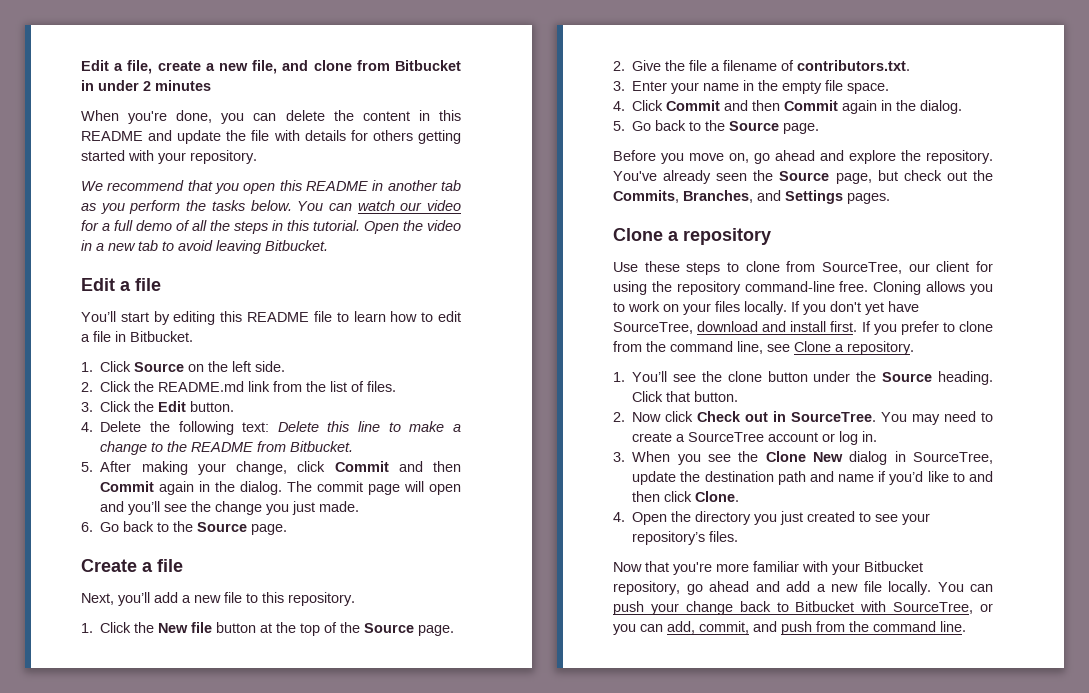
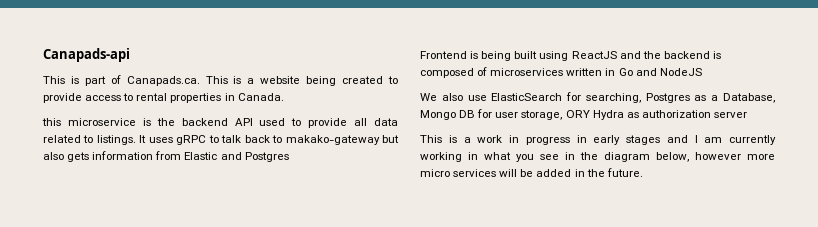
[81,60,461,74] [81,80,211,91] [81,110,461,124] [81,130,461,144] [81,150,257,164] [81,180,461,194] [81,200,461,214] [81,220,461,234] [81,240,328,254] [81,278,161,291] [81,311,461,325] [81,331,193,342] [81,361,286,372] [81,381,397,392] [81,401,235,412] [81,421,462,435] [100,441,354,455] [81,461,461,475] [100,481,462,495] [100,501,360,515] [81,521,288,535] [81,559,183,572] [81,592,355,606] [81,622,455,636] [613,60,911,71] [613,80,890,94] [613,100,963,114] [613,120,820,134] [613,150,993,164] [613,170,993,184] [613,190,890,204] [613,228,771,245] [613,261,993,275] [613,281,993,295] [613,301,919,315] [613,321,993,335] [613,341,914,355] [613,371,993,385] [632,391,739,402] [613,411,993,425] [632,431,878,445] [613,451,993,465] [632,471,993,485] [632,491,740,502] [613,511,931,525] [632,531,739,545] [613,561,923,575] [613,581,993,595] [613,601,993,615] [613,621,966,635] Edit a file, create a new file, and clone from Bitbucket in under 2 minutes // When you're done, you can delete the content in this README and update the file with details for others getting started with your repository. // We recommend that you open this README in another tab as you perform the tasks below. You can watch our video for a full demo of all the steps in this tutorial. Open the video in a new tab to avoid leaving Bitbucket. // Edit a file // You’ll start by editing this README file to learn how to edit a file in Bitbucket. // 1. Click Source on the left side. // 2. Click the README.md link from the list of files. // 3. Click the Edit button. // 4. Delete the following text: Delete this line to make a change to the README from Bitbucket. // 5. After making your change, click Commit and then Commit again in the dialog. The commit page will open and you’ll see the change you just made. // 6. Go back to the Source page. // Create a file // Next, you’ll add a new file to this repository. // 1. Click the New file button at the top of the Source page. // 2. Give the file a filename of contributors.txt. // 3. Enter your name in the empty file space. // 4. Click Commit and then Commit again in the dialog. // 5. Go back to the Source page. // Before you move on, go ahead and explore the repository. You've already seen the Source page, but check out the Commits, Branches, and Settings pages. // Clone a repository // Use these steps to clone from SourceTree, our client for using the repository command-line free. Cloning allows you to work on your files locally. If you don't yet have SourceTree, download and install first. If you prefer to clone from the command line, see Clone a repository. // 1. You’ll see the clone button under the Source heading. Click that button. // 2. Now click Check out in SourceTree. You may need to create a SourceTree account or log in. // 3. When you see the Clone New dialog in SourceTree, update the destination path and name if you’d like to and then click Clone. // 4. Open the directory you just created to see your repository’s files. // Now that you're more familiar with your Bitbucket repository, go ahead and add a new file locally. You can push your change back to Bitbucket with SourceTree, or you can add, commit, and push from the command line. -> [43,48,130,62] [43,75,398,86] [43,93,284,103] [42,118,398,128] [43,135,399,145] [43,151,289,162] [420,51,721,61] [420,67,702,78] [420,92,775,103] [420,109,747,120] [420,135,776,145] [420,152,775,162] [420,168,643,177] Canapads-api // This is part of Canapads.ca. This is a website being created to provide access to rental properties in Canada. // this microservice is the backend API used to provide all data related to listings. It uses gRPC to talk back to makako-gateway but also gets information from Elastic and Postgres // Frontend is being built using ReactJS and the backend is composed of microservices written in Go and NodeJS // We also use ElasticSearch for searching, Postgres as a Database, Mongo DB for user storage, ORY Hydra as authorization server // This is a work in progress in early stages and I am currently working in what you see in the diagram below, however more micro services will be added in the future.

